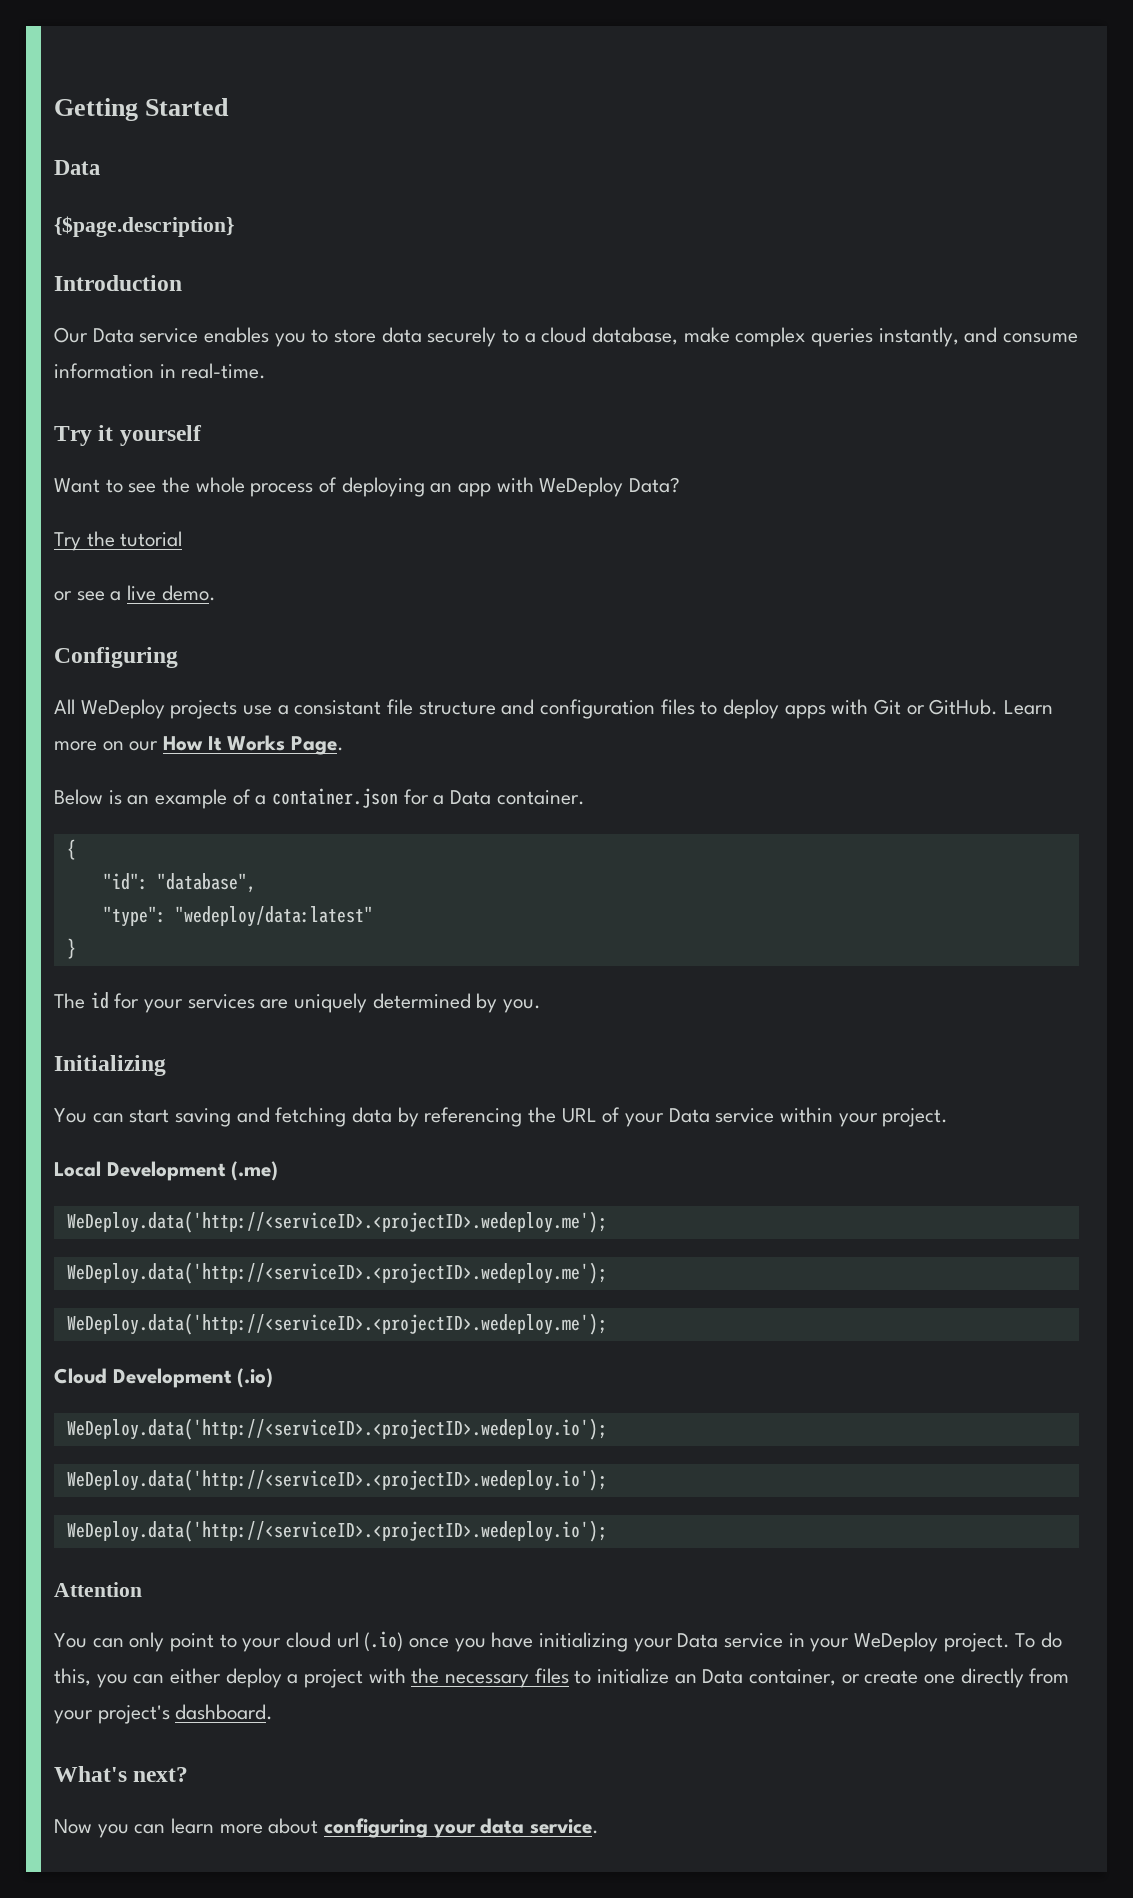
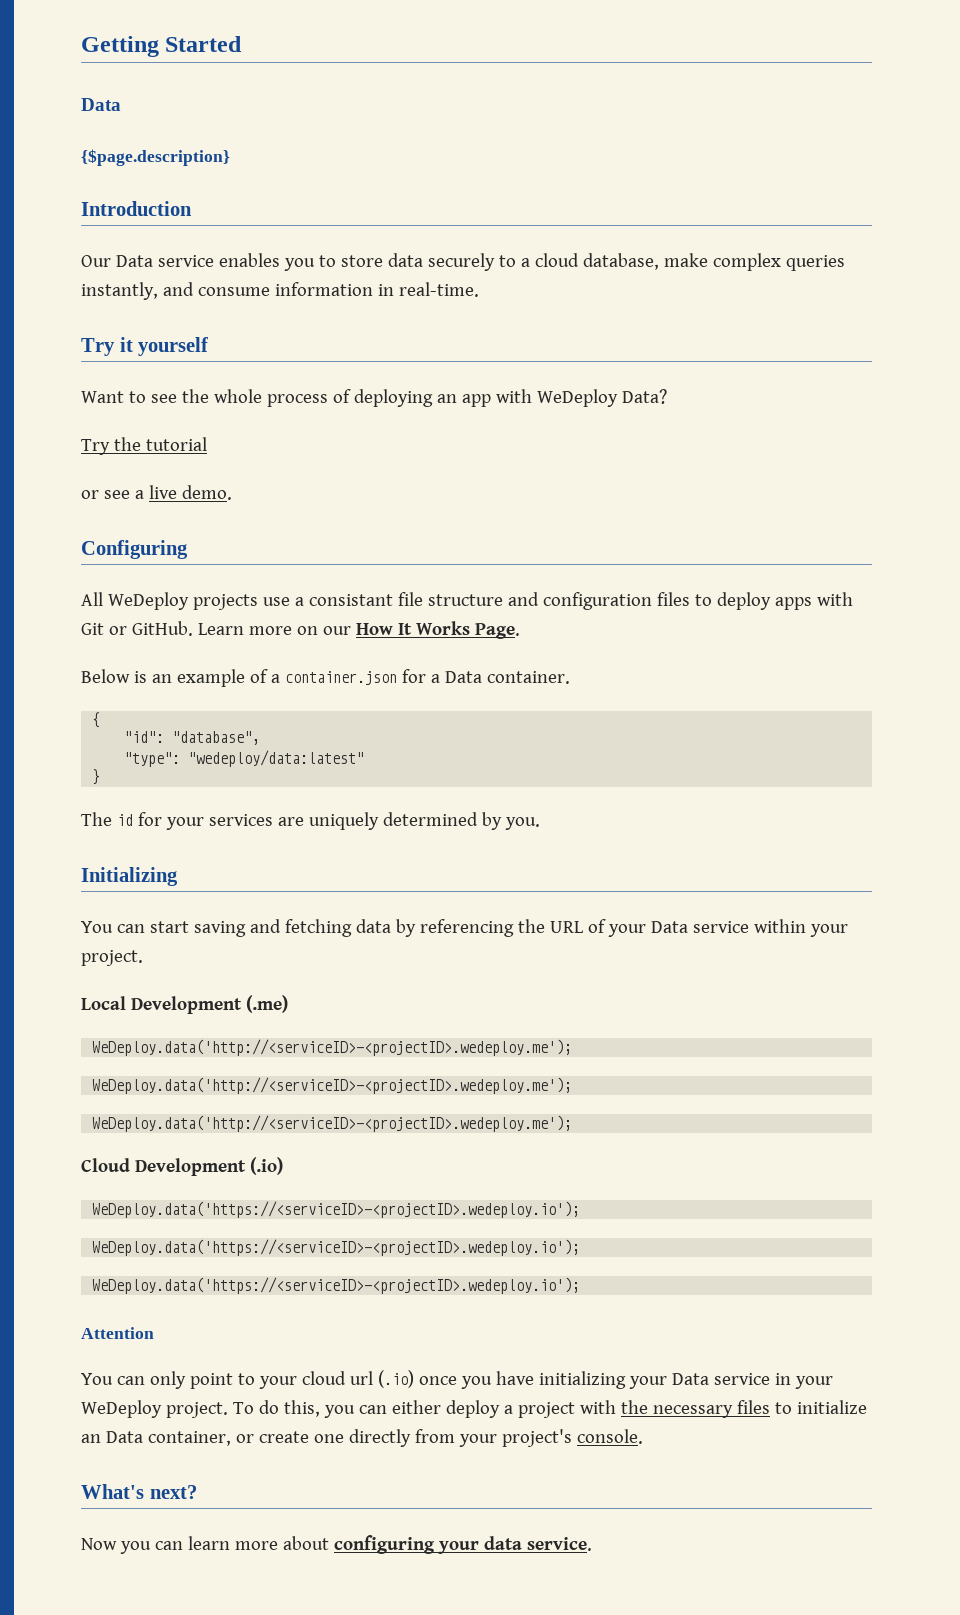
[66,1211,607,1233] [66,1262,607,1284] [66,1313,607,1335] WeDeploy.data('http://<serviceID>.<projectID>.wedeploy.me'); // WeDeploy.data('http://<serviceID>.<projectID>.wedeploy.me'); // WeDeploy.data('http://<serviceID>.<projectID>.wedeploy.me'); -> [92,1039,573,1056] [92,1077,573,1094] [92,1115,573,1132] WeDeploy.data('http://<serviceID>-<projectID>.wedeploy.me'); // WeDeploy.data('http://<serviceID>-<projectID>.wedeploy.me'); // WeDeploy.data('http://<serviceID>-<projectID>.wedeploy.me');
[66,1418,607,1440] [66,1469,607,1491] [66,1520,607,1542] WeDeploy.data('http://<serviceID>.<projectID>.wedeploy.io'); // WeDeploy.data('http://<serviceID>.<projectID>.wedeploy.io'); // WeDeploy.data('http://<serviceID>.<projectID>.wedeploy.io'); -> [92,1201,581,1218] [92,1239,581,1256] [92,1277,581,1294] WeDeploy.data('https://<serviceID>-<projectID>.wedeploy.io'); // WeDeploy.data('https://<serviceID>-<projectID>.wedeploy.io'); // WeDeploy.data('https://<serviceID>-<projectID>.wedeploy.io');
[175,1704,274,1720] dashboard. -> [576,1429,643,1444] console.

